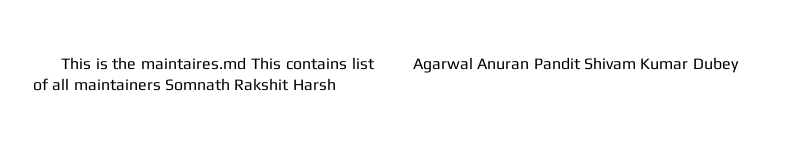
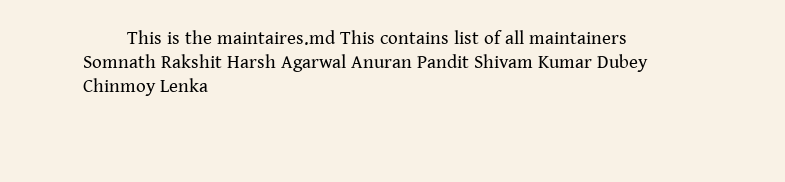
(739, 65) none -> [83,78,208,96] Chinmoy Lenka

